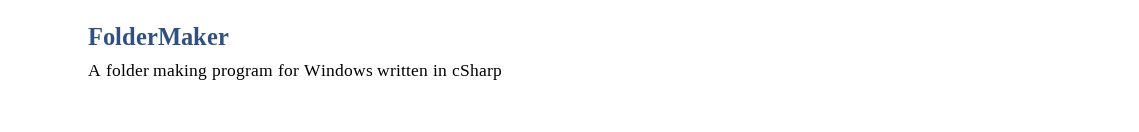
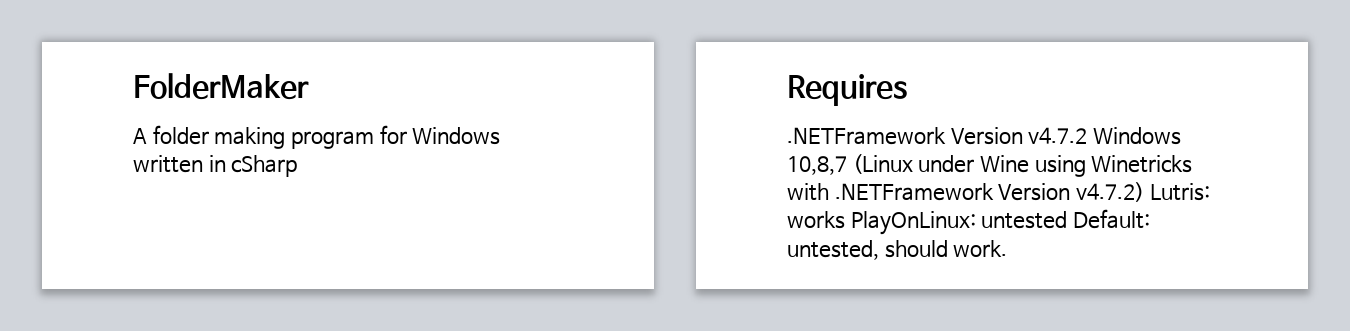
(502, 72) none -> [787,74,907,106] [787,127,1181,145] [787,154,1193,177] [787,182,1210,202] [787,209,1151,235] [787,240,1008,260] // Requires // .NETFramework Version v4.7.2 Windows 10,8,7 (Linux under Wine using Winetricks with .NETFramework Version v4.7.2) Lutris: works PlayOnLinux: untested Default: untested, should work.

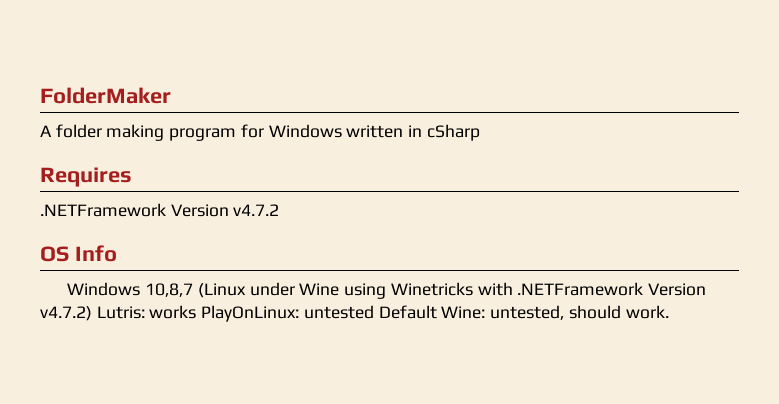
(1088, 135) none -> [40,245,117,262] // OS Info //
[1073,209,1151,229] Default: -> [378,305,486,319] Default Wine:

